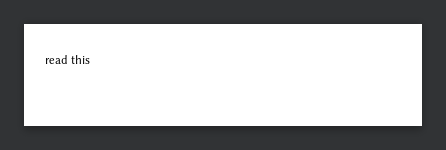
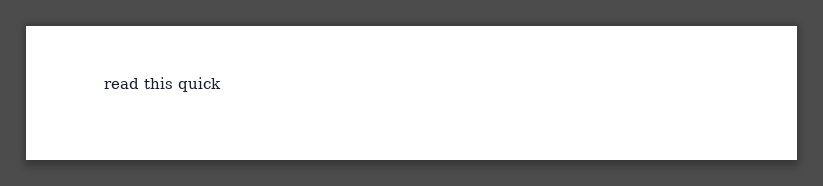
(91, 59) none -> [178,77,221,92] quick

